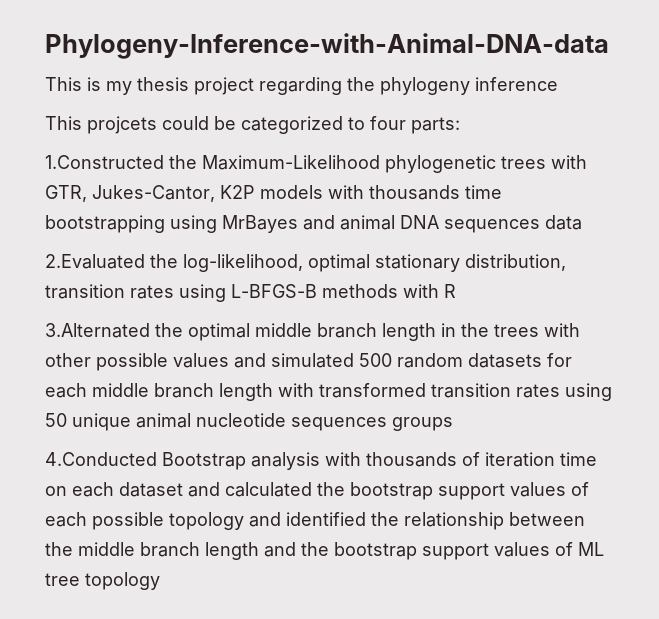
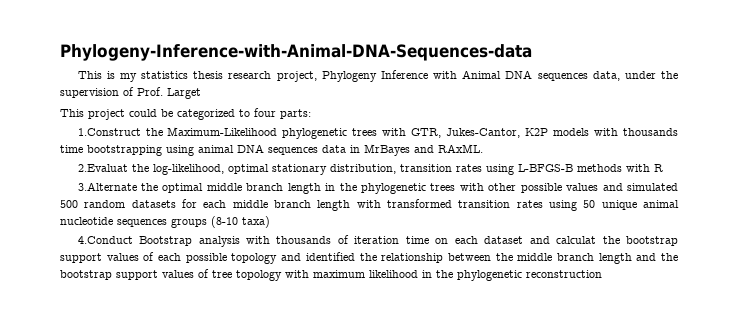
[45,33,609,59] Phylogeny-Inference-with-Animal-DNA-data -> [60,44,532,61] Phylogeny-Inference-with-Animal-DNA-Sequences-data
[137,77,558,95] [45,116,157,134] thesis project regarding the phylogeny inference // This projcets -> [141,70,678,82] [60,87,201,99] [60,109,125,120] statistics thesis research project, Phylogeny Inference with Animal DNA sequences data, under the supervision of Prof. Larget // This project
[45,155,164,169] 1.Constructed -> [77,128,141,136] 1.Construct
[222,215,335,233] MrBayes and -> (194, 150) none
[45,254,145,269] // 2.Evaluated -> [350,144,483,156] [77,164,128,172] in MrBayes and RAxML. // 2.Evaluat
[45,323,150,338] 3.Alternated -> [77,182,137,191] 3.Alternate
(489, 330) none -> [361,183,427,194] phylogenetic
[45,452,157,466] // 4.Conducted -> [211,216,270,228] [77,236,133,244] (8-10 taxa) // 4.Conduct
[225,482,312,497] calculated -> [556,236,597,244] calculat
[578,542,604,556] ML -> (209, 273) none
(160, 581) none -> [285,270,602,281] with maximum likelihood in the phylogenetic reconstruction

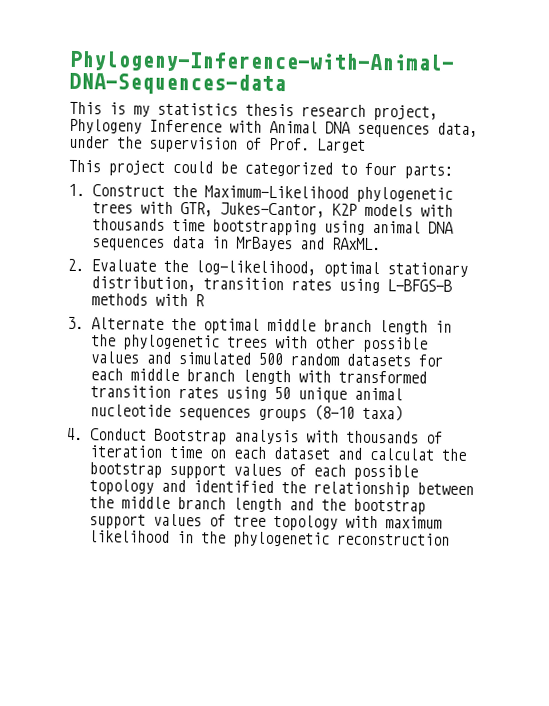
[77,128,141,136] 1.Construct -> [68,183,166,197] 1. Construct
[77,164,128,172] 2.Evaluat -> [67,258,157,272] 2. Evaluate
[77,182,137,191] 3.Alternate -> [67,316,165,330] 3. Alternate
[77,236,133,244] 4.Conduct -> [66,427,148,441] 4. Conduct

